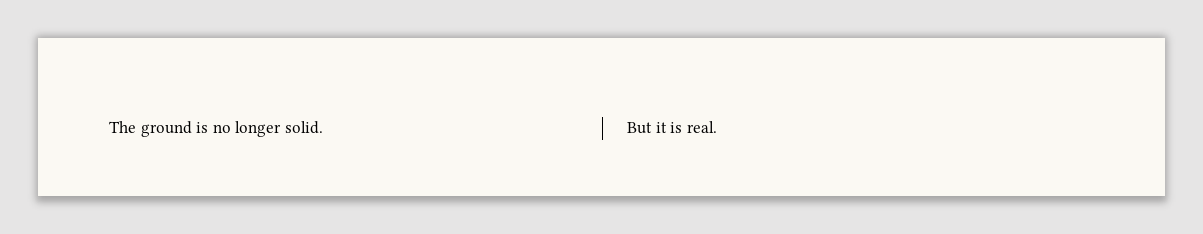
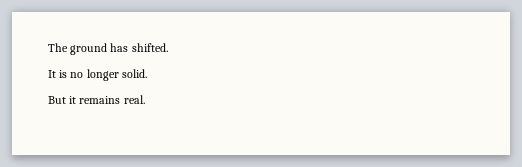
(192, 129) none -> [110,43,168,52] [48,70,56,78] has shifted. // It
[670,122,683,133] is -> [79,96,121,104] remains

